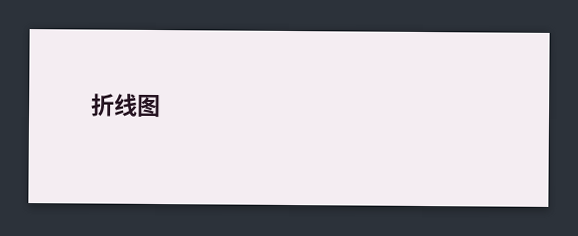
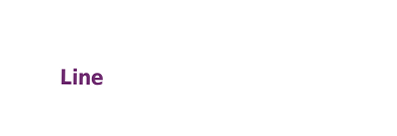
[91,93,161,118] 折线图 -> [59,68,104,86] Line

